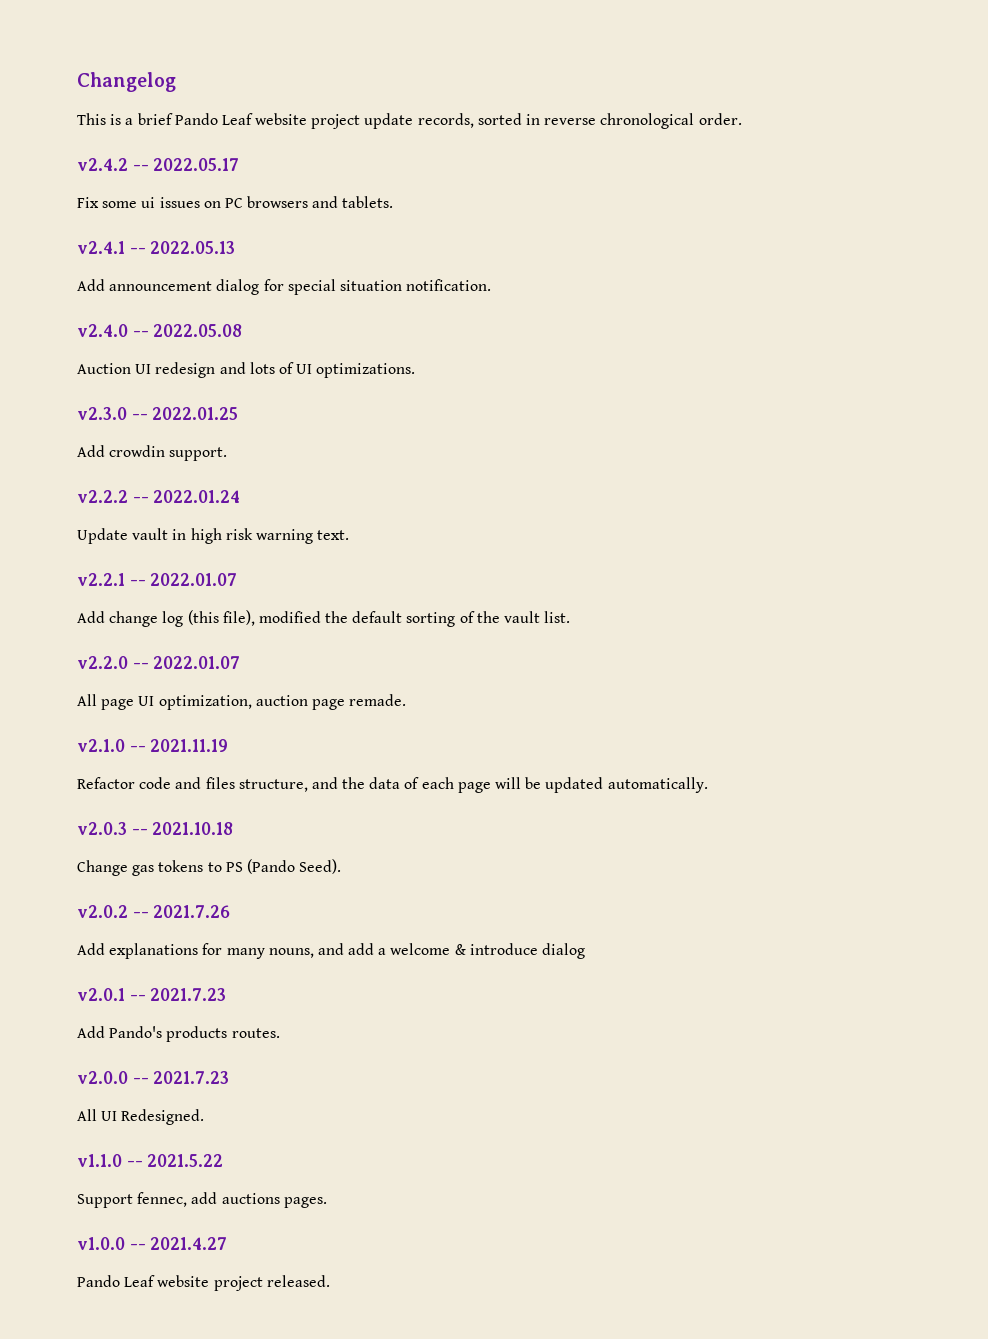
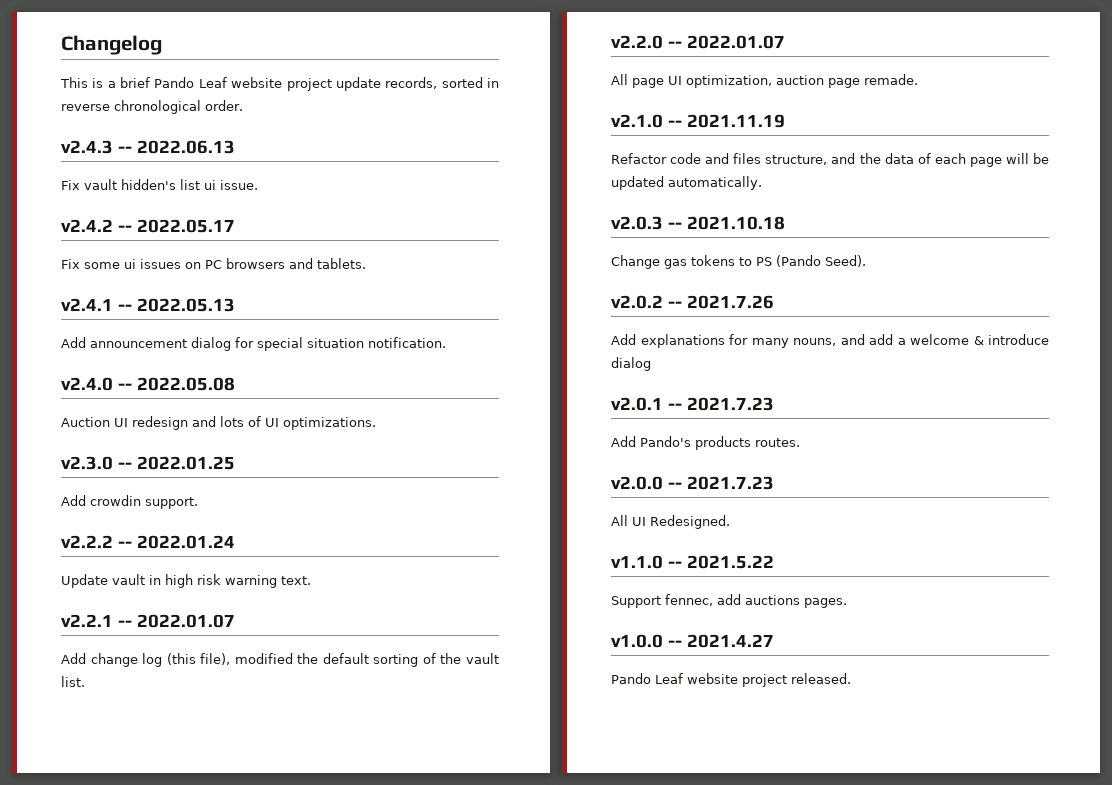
(742, 119) none -> [61,140,235,154] [61,179,258,190] // v2.4.3 -- 2022.06.13 // Fix vault hidden's list ui issue.

